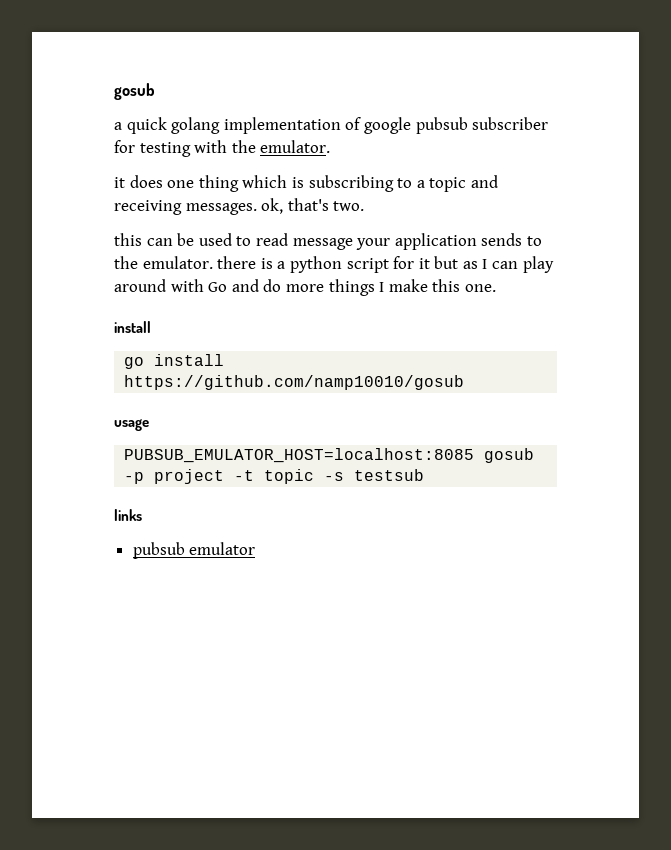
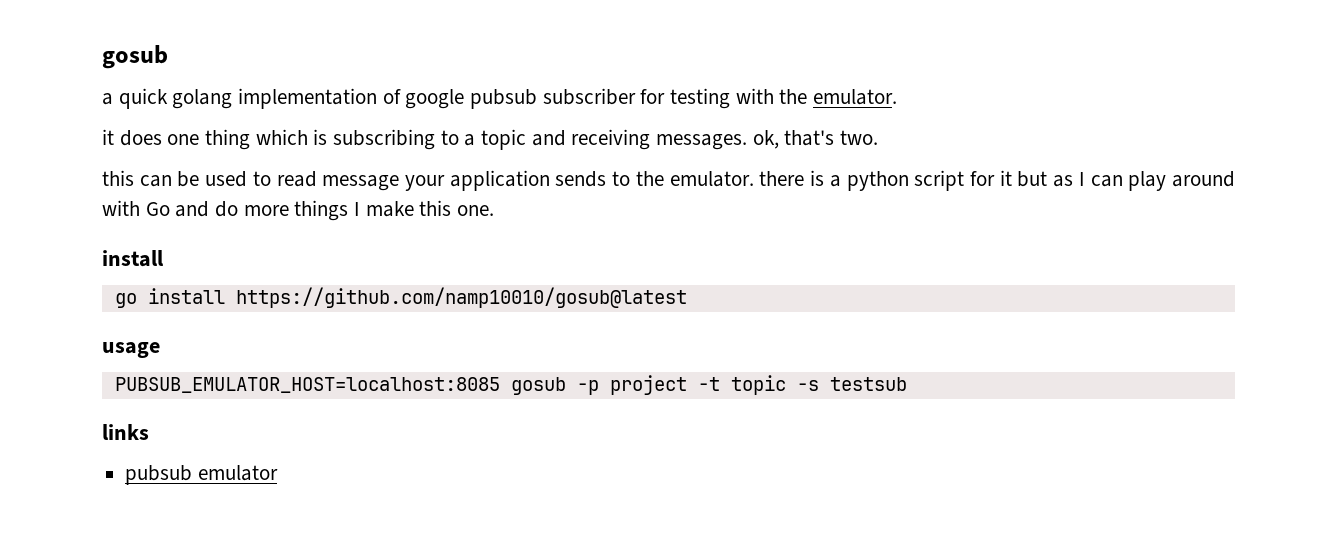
[124,375,465,390] https://github.com/namp10010/gosub -> [235,287,687,308] https://github.com/namp10010/gosub@latest

